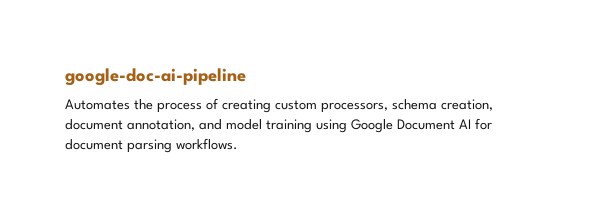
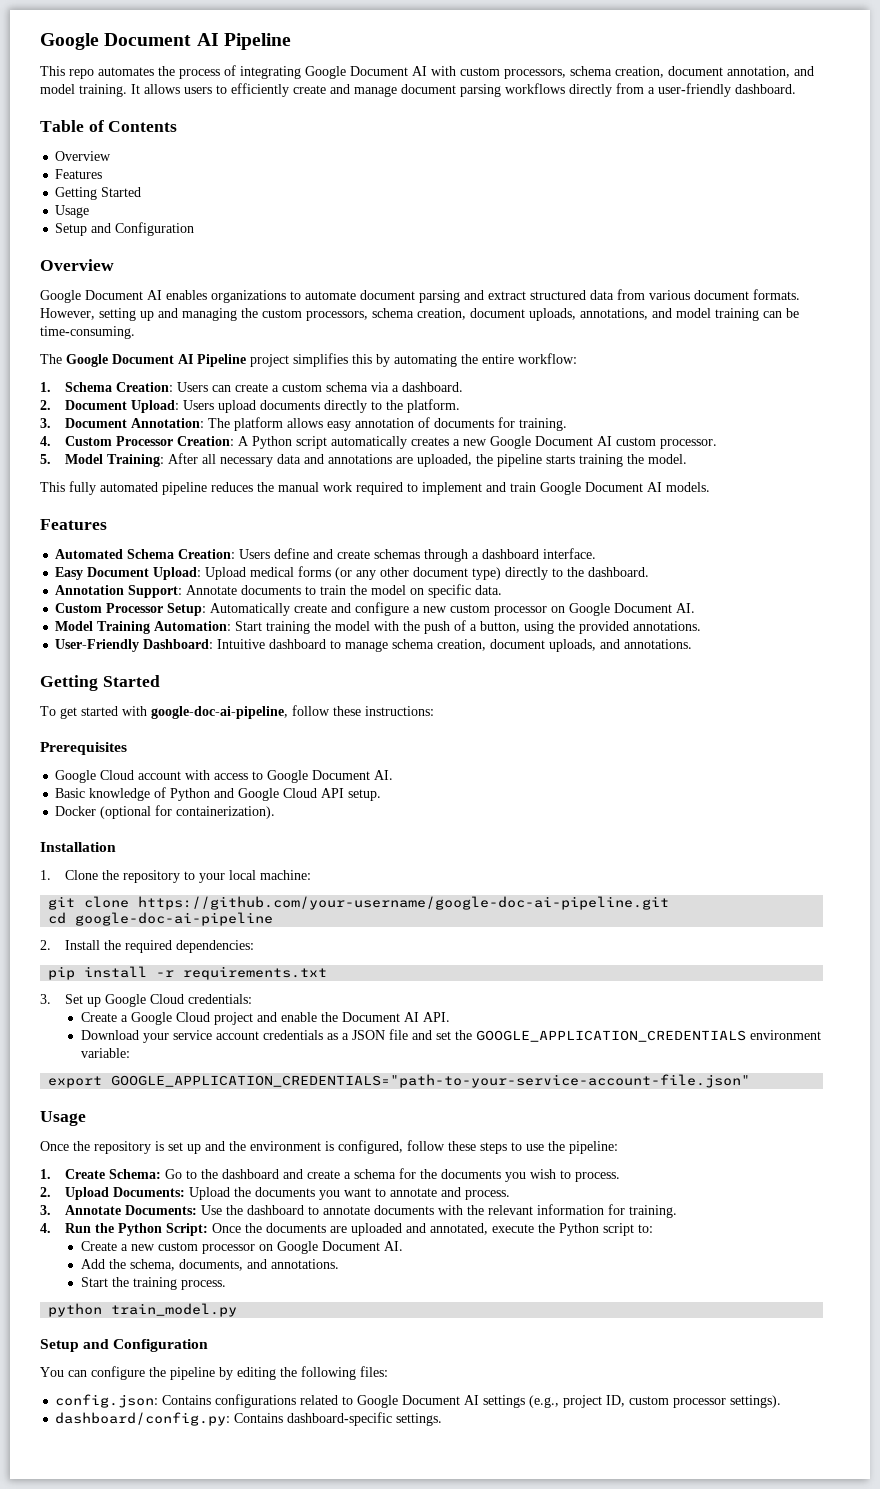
[65,68,246,86] [65,98,271,113] google-doc-ai-pipeline // Automates the process of creating -> [40,33,291,50] [40,65,456,79] Google Document AI Pipeline // This repo automates the process of integrating Google Document AI with
[266,118,492,133] [65,138,238,153] training using Google Document AI for document parsing workflows. -> [79,83,796,97] [40,120,178,132] [55,151,112,161] [55,169,103,179] [55,187,142,200] [55,205,90,218] [55,222,195,236] [40,259,114,271] [40,289,800,303] [40,308,799,321] [40,326,135,339] [40,353,577,367] [40,382,464,392] [40,399,461,413] [40,417,568,431] [40,436,718,449] [40,453,688,467] [40,481,710,495] [40,519,107,530] [55,548,597,562] [55,566,650,580] [55,584,503,598] [55,602,696,616] [55,620,702,634] [55,639,693,652] [40,675,160,691] [40,705,434,719] [40,742,127,755] [55,770,394,783] [55,787,382,801] [55,805,276,819] [40,842,116,852] [40,870,312,883] [48,896,670,910] [48,912,274,926] [40,940,255,953] [48,966,328,980] [40,994,253,1007] [80,1012,450,1025] [80,1029,821,1043] [80,1048,130,1058] [48,1074,751,1088] [40,1111,86,1126] [40,1140,618,1154] [40,1168,621,1182] [40,1187,511,1200] [40,1204,678,1218] [40,1223,654,1236] [80,1241,403,1254] [80,1259,339,1271] [80,1277,226,1290] [48,1303,238,1317] [40,1339,209,1352] [40,1366,388,1380] [55,1394,782,1408] [55,1412,443,1426] training. It allows users to efficiently create and manage document parsing workflows directly from a user-friendly dashboard. // Table of Contents // Overview // Features // Getting Started // Usage // Setup and Configuration // Overview // Google Document AI enables organizations to automate document parsing and extract structured data from various document formats. However, setting up and managing the custom processors, schema creation, document uploads, annotations, and model training can be time-consuming. // The Google Document AI Pipeline project simplifies this by automating the entire workflow: // 1. Schema Creation: Users can create a custom schema via a dashboard. // 2. Document Upload: Users upload documents directly to the platform. // 3. Document Annotation: The platform allows easy annotation of documents for training. // 4. Custom Processor Creation: A Python script automatically creates a new Google Document AI custom processor. // 5. Model Training: After all necessary data and annotations are uploaded, the pipeline starts training the model. // This fully automated pipeline reduces the manual work required to implement and train Google Document AI models. // Features // Automated Schema Creation: Users define and create schemas through a dashboard interface. // Easy Document Upload: Upload medical forms (or any other document type) directly to the dashboard. // Annotation Support: Annotate documents to train the model on specific data. // Custom Processor Setup: Automatically create and configure a new custom processor on Google Document AI. // Model Training Automation: Start training the model with the push of a button, using the provided annotations. // User-Friendly Dashboard: Intuitive dashboard to manage schema creation, document uploads, and annotations. // Getting Started // To get started with google-doc-ai-pipeline, follow these instructions: // Prerequisites // Google Cloud account with access to Google Document AI. // Basic knowledge of Python and Google Cloud API setup. // Docker (optional for containerization). // Installation // 1. Clone the repository to your local machine: // git clone https://github.com/your-username/google-doc-ai-pipeline.git // cd google-doc-ai-pipeline // 2. Install the required dependencies: // pip install -r requirements.txt // 3. Set up Google Cloud credentials: // Create a Google Cloud project and enable the Document AI API. // Download your service account credentials as a JSON file and set the GOOGLE_APPLICATION_CREDENTIALS environment variable: // export GOOGLE_APPLICATION_CREDENTIALS="path-to-your-service-account-file.json" // Usage // Once the repository is set up and the environment is configured, follow these steps to use the pipeline: // 1. Create Schema: Go to the dashboard and create a schema for the documents you wish to process. // 2. Upload Documents: Upload the documents you want to annotate and process. // 3. Annotate Documents: Use the dashboard to annotate documents with the relevant information for training. // 4. Run the Python Script: Once the documents are uploaded and annotated, execute the Python script to: // Create a new custom processor on Google Document AI. // Add the schema, documents, and annotations. // Start the training process. // python train_model.py // Setup and Configuration // You can configure the pipeline by editing the following files: // config.json: Contains configurations related to Google Document AI settings (e.g., project ID, custom processor settings). // dashboard/config.py: Contains dashboard-specific settings.

